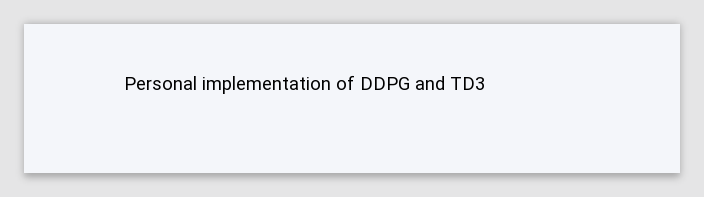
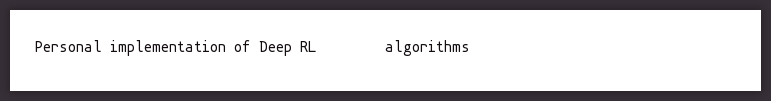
[360,76,485,90] DDPG and TD3 -> [259,40,470,56] Deep RL algorithms

